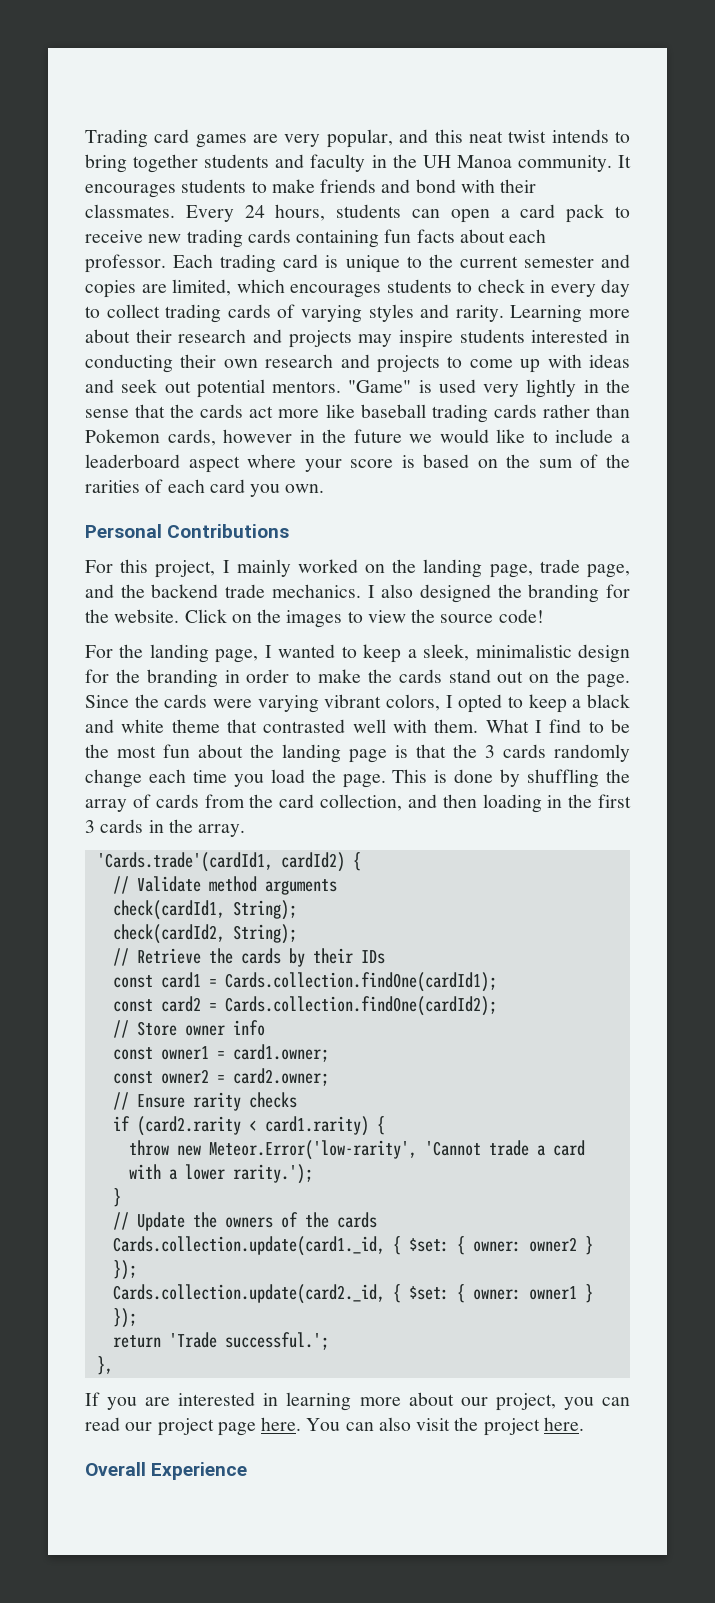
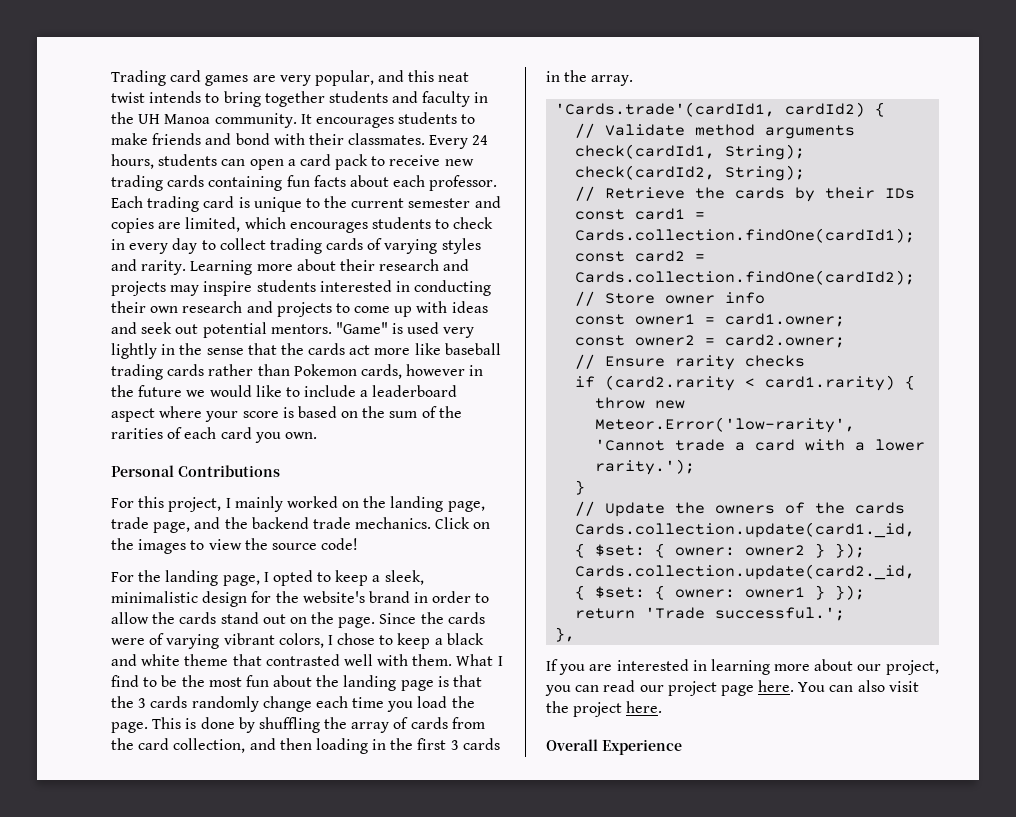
[367,584,630,603] [85,609,180,623] I also designed the branding for the website. -> (432, 523) none
[278,644,336,658] wanted -> [272,570,313,586] opted
[146,669,218,688] branding -> [302,591,410,603] website's brand
[318,669,362,683] make -> [111,612,149,624] allow
(252, 703) none -> [149,633,165,645] of
[458,694,503,713] opted -> [337,633,376,645] chose

